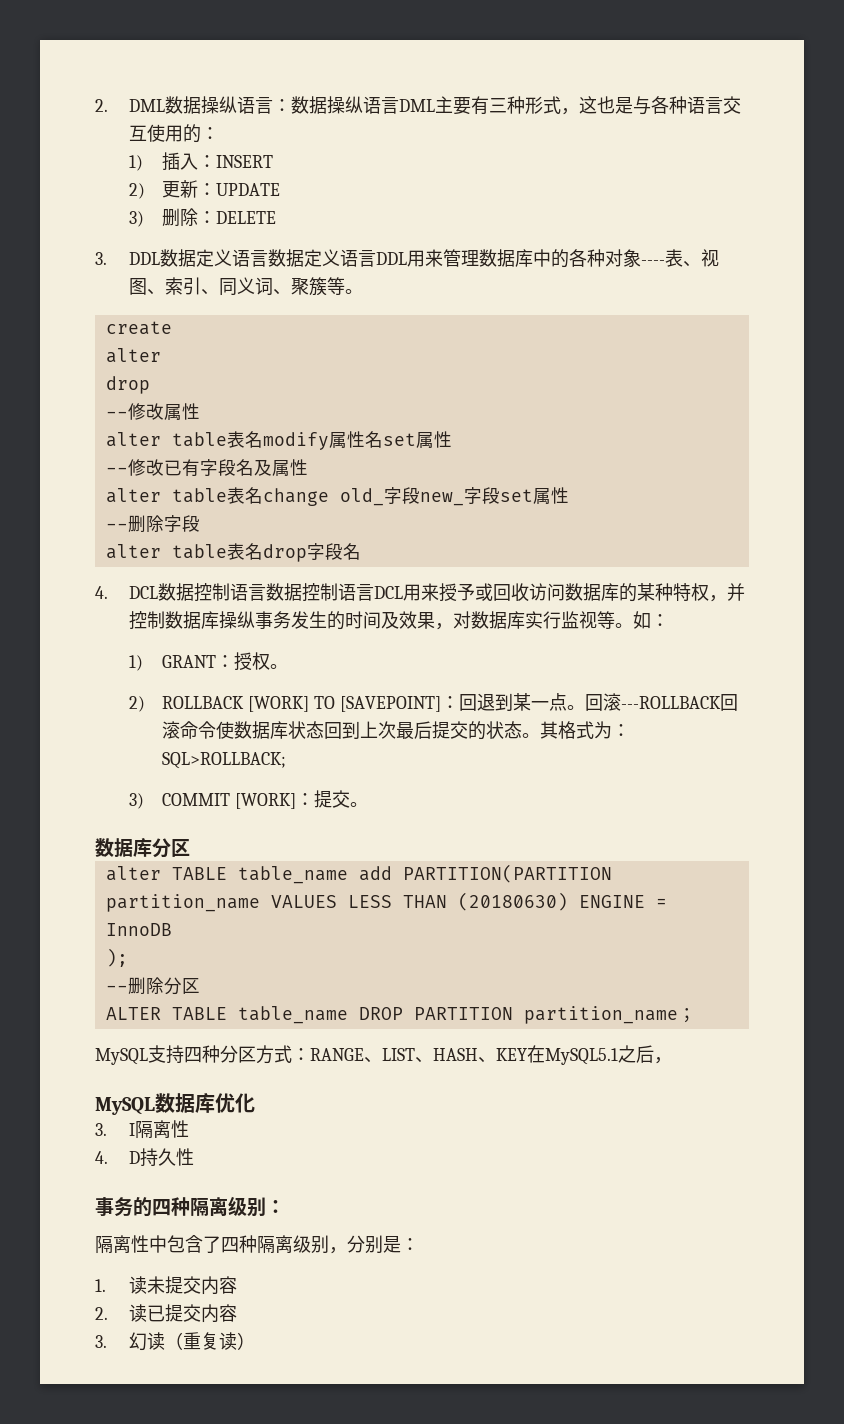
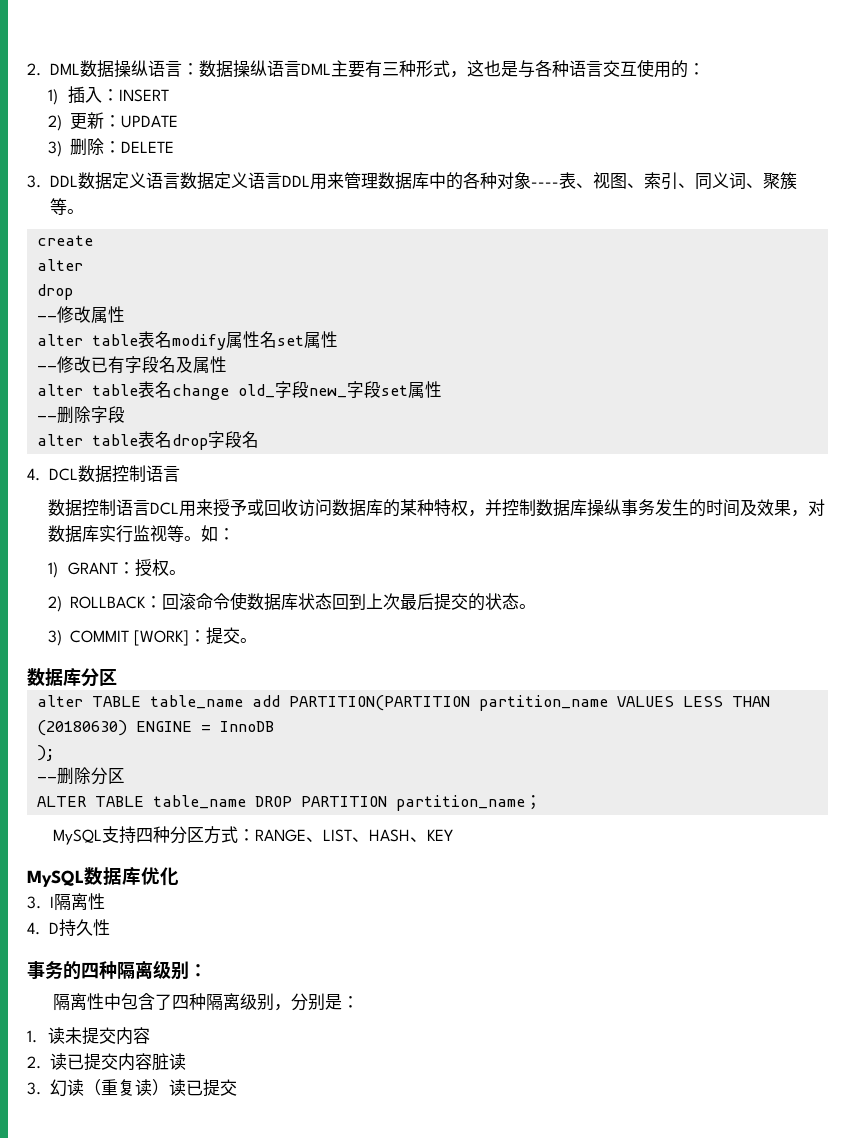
(266, 592) none -> (180, 474) //
[248,693,721,712] [WORK] TO [SAVEPOINT]：回退到某一点。回滚---ROLLBACK -> [145,596,163,608] ：
[540,721,631,739] [162,752,287,769] 其格式为：SQL>ROLLBACK; -> (537, 606) none
[527,1045,672,1065] 在MySQL5.1之后， -> (453, 835) none
(237, 1313) none -> [151,1053,186,1071] 脏读
(255, 1341) none -> [168,1079,237,1097] 读已提交

